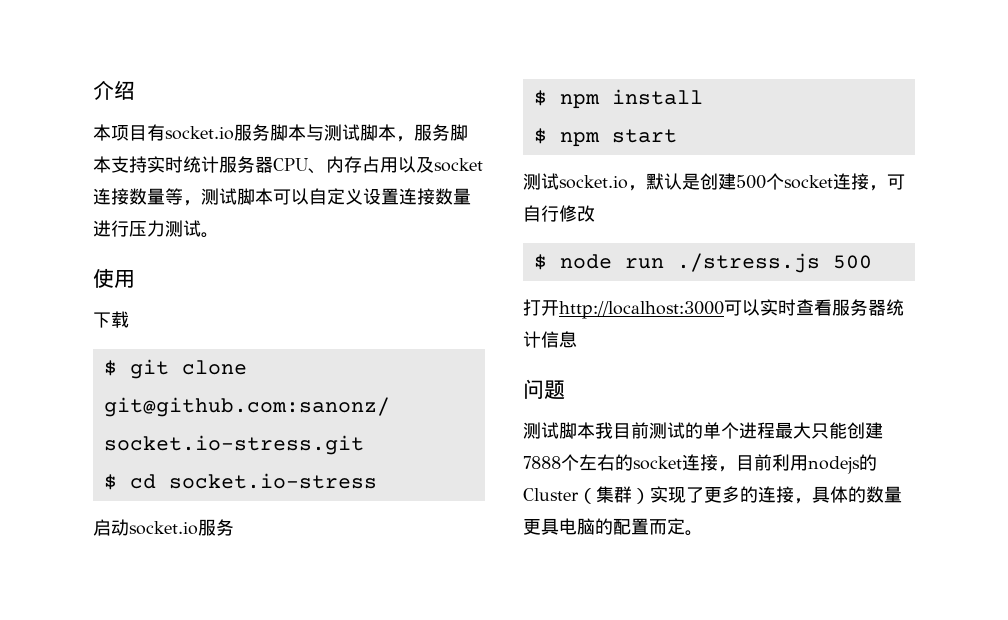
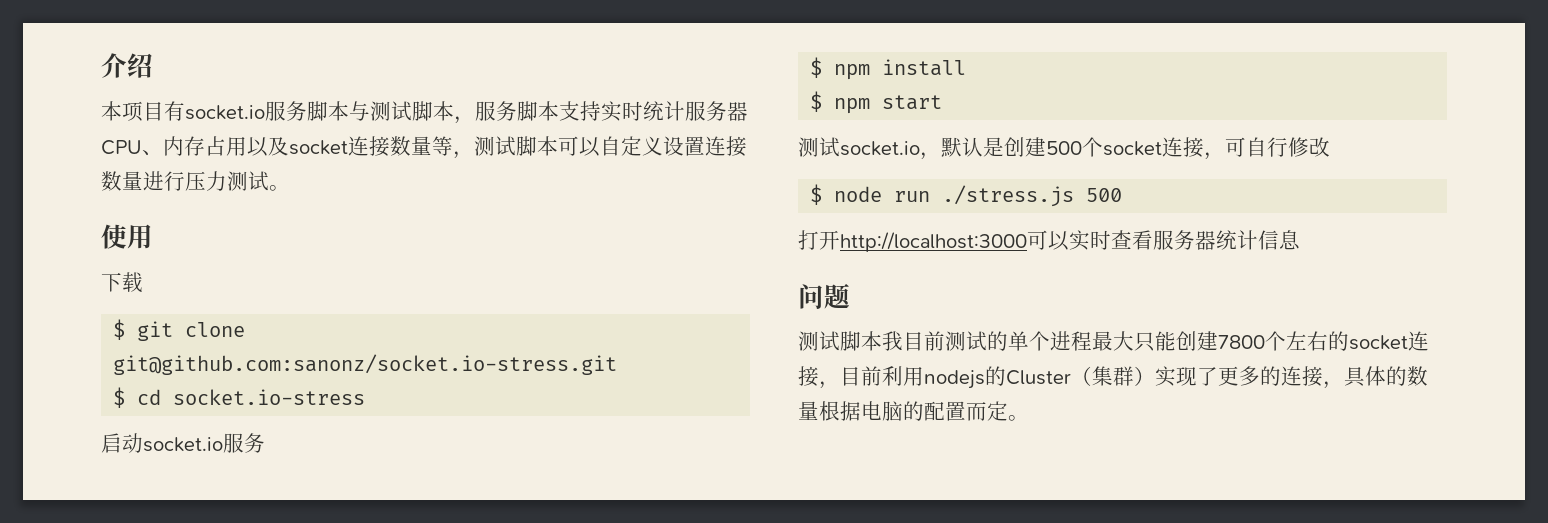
[523,456,561,469] 7888 -> [1218,335,1265,349] 7800
[523,518,559,535] 更具 -> [819,401,861,421] 根据

